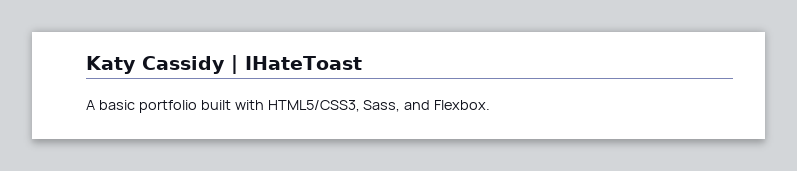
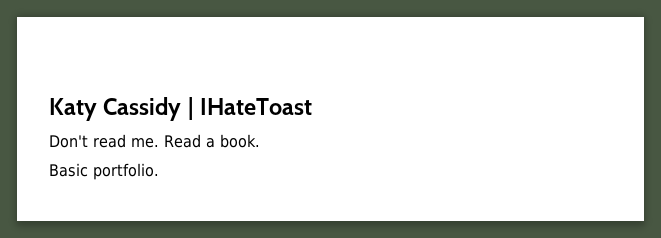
[86,100,491,113] A basic portfolio built with HTML5/CSS3, Sass, and Flexbox. -> [49,134,260,148] [49,163,159,180] Don't read me. Read a book. // Basic portfolio.

